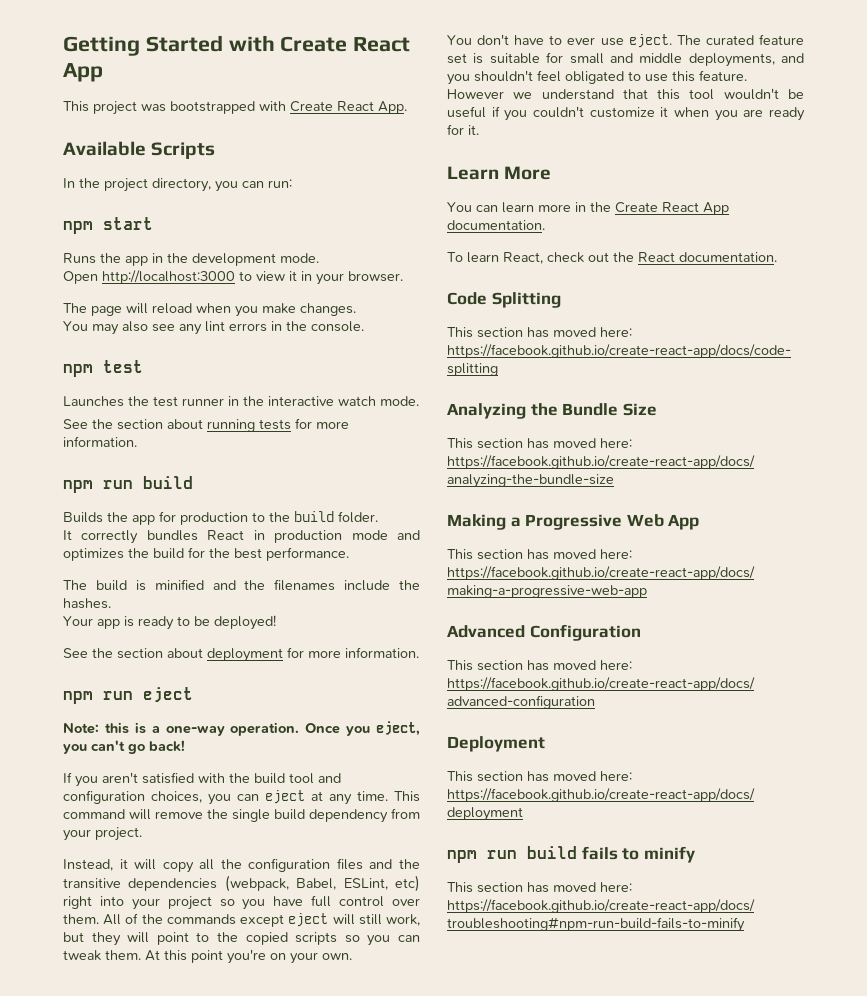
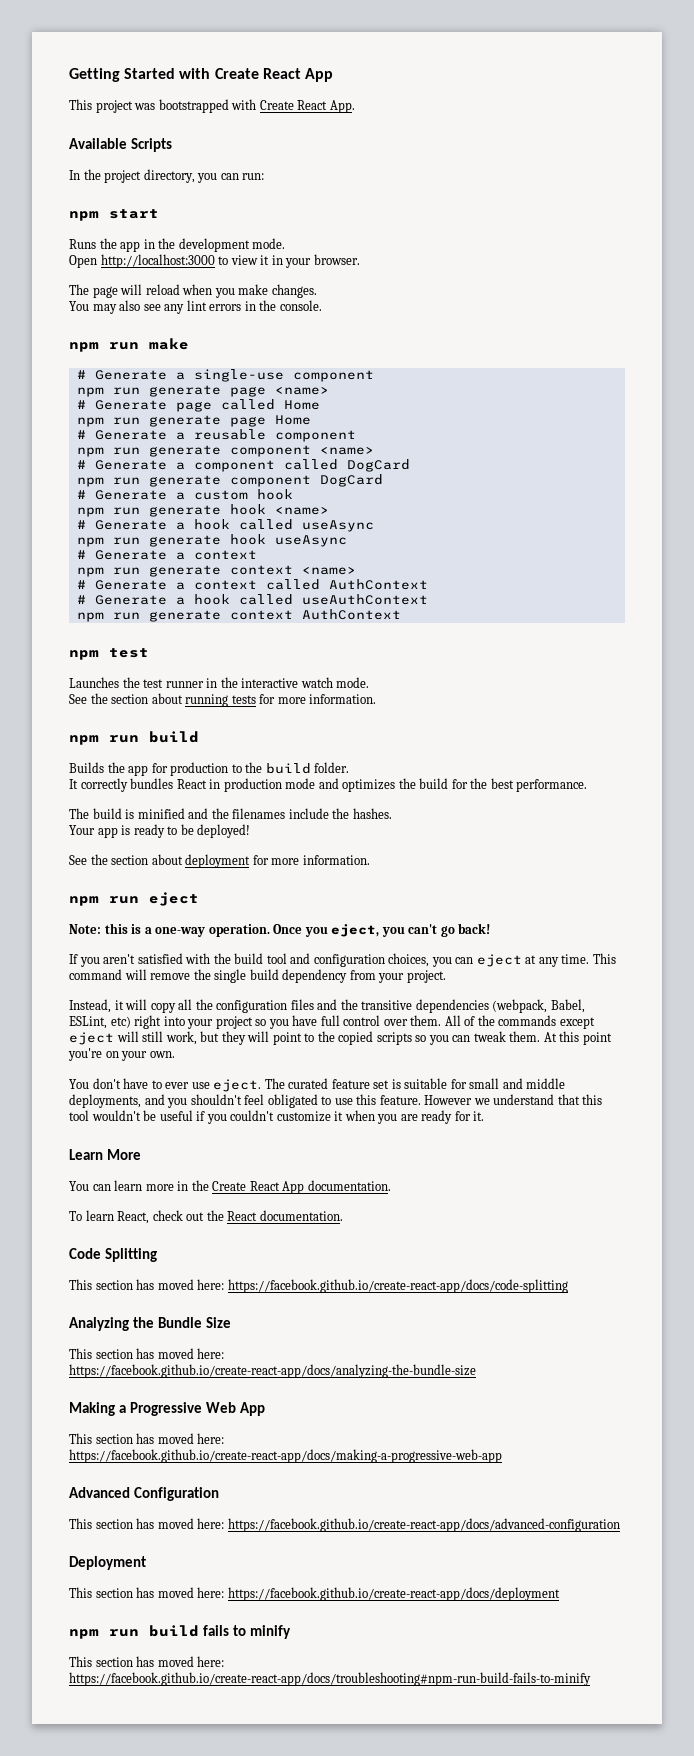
(364, 326) none -> [69,338,189,352] [76,369,374,382] [76,385,329,397] [76,399,320,412] [76,415,311,427] [76,429,356,442] [76,445,374,457] [76,459,410,472] [76,474,383,487] [76,489,293,500] [76,504,329,517] [76,519,374,532] [76,534,347,547] [76,550,257,560] [76,565,356,577] [76,579,428,590] [76,594,428,605] [76,609,401,622] // npm run make // # Generate a single-use component // npm run generate page <name> // # Generate page called Home // npm run generate page Home // # Generate a reusable component // npm run generate component <name> // # Generate a component called DogCard // npm run generate component DogCard // # Generate a custom hook // npm run generate hook <name> // # Generate a hook called useAsync // npm run generate hook useAsync // # Generate a context // npm run generate context <name> // # Generate a context called AuthContext // # Generate a hook called useAuthContext // npm run generate context AuthContext

